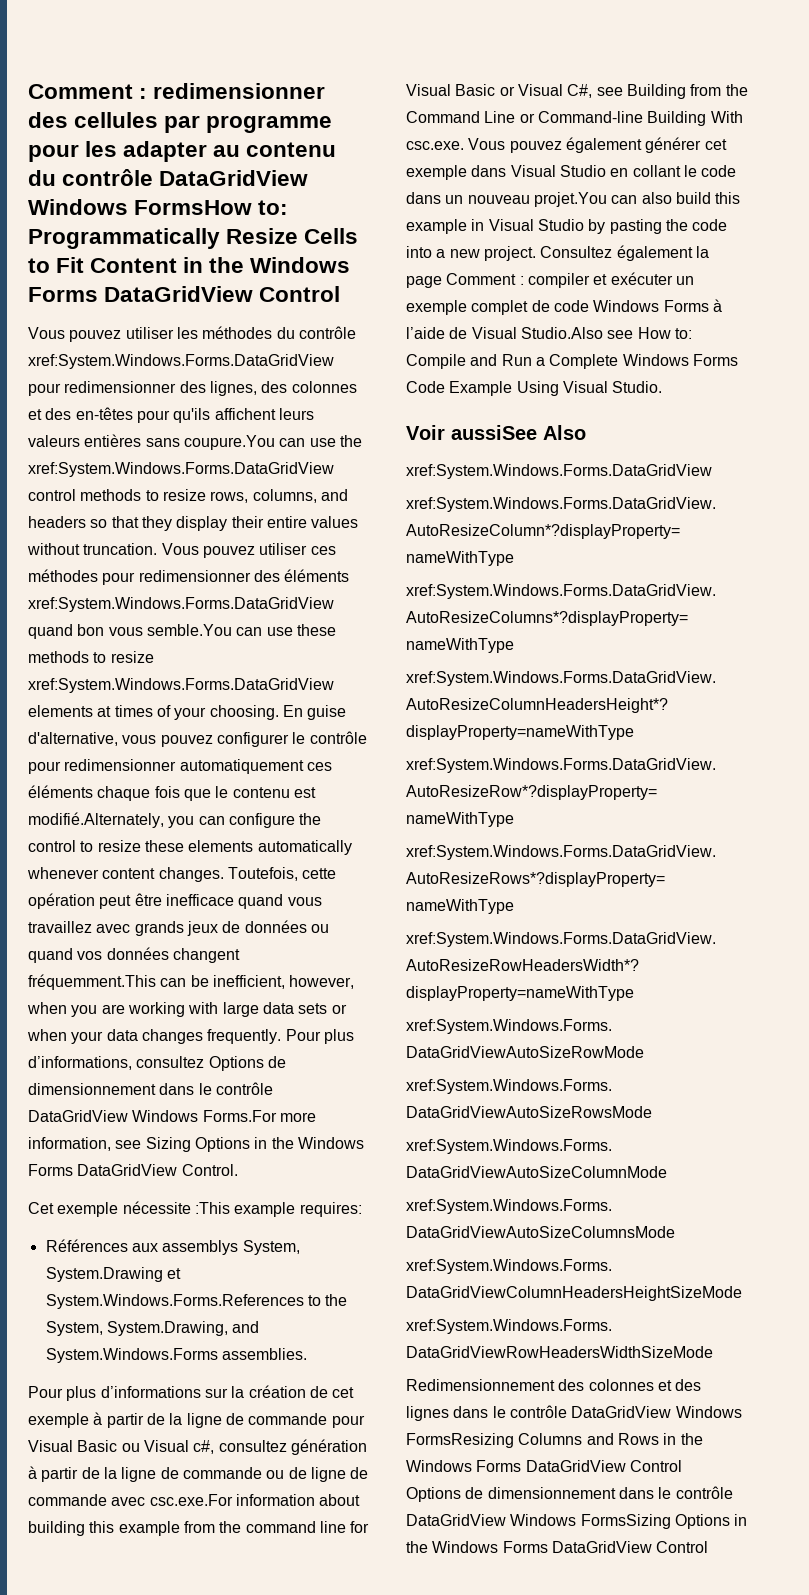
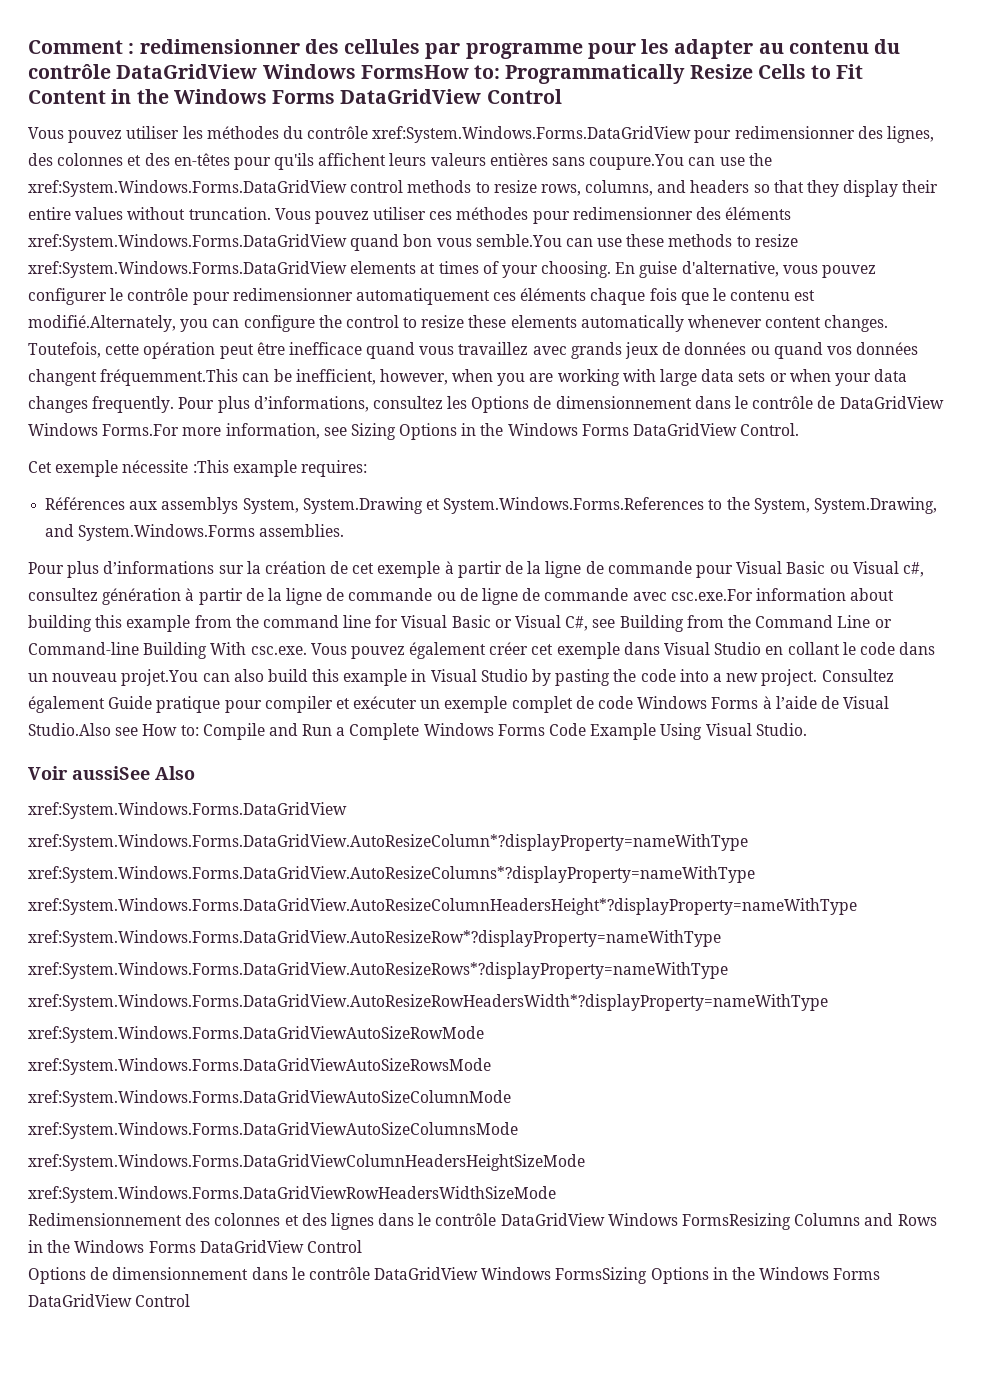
[208,1056,286,1071] [28,1082,273,1095] Options de dimensionnement dans le contrôle -> [447,396,836,413] les Options de dimensionnement dans le contrôle de
[645,137,702,153] générer -> [489,642,529,655] créer
[695,246,709,258] [406,273,524,288] la page Comment : -> [108,696,262,713] Guide pratique pour

